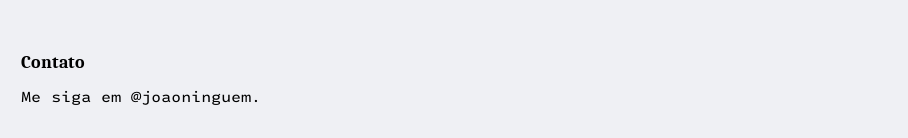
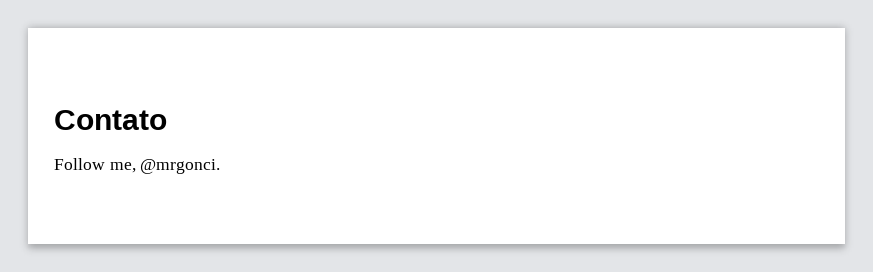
[21,90,261,105] Me siga em @joaoninguem. -> [54,158,221,174] Follow me, @mrgonci.

